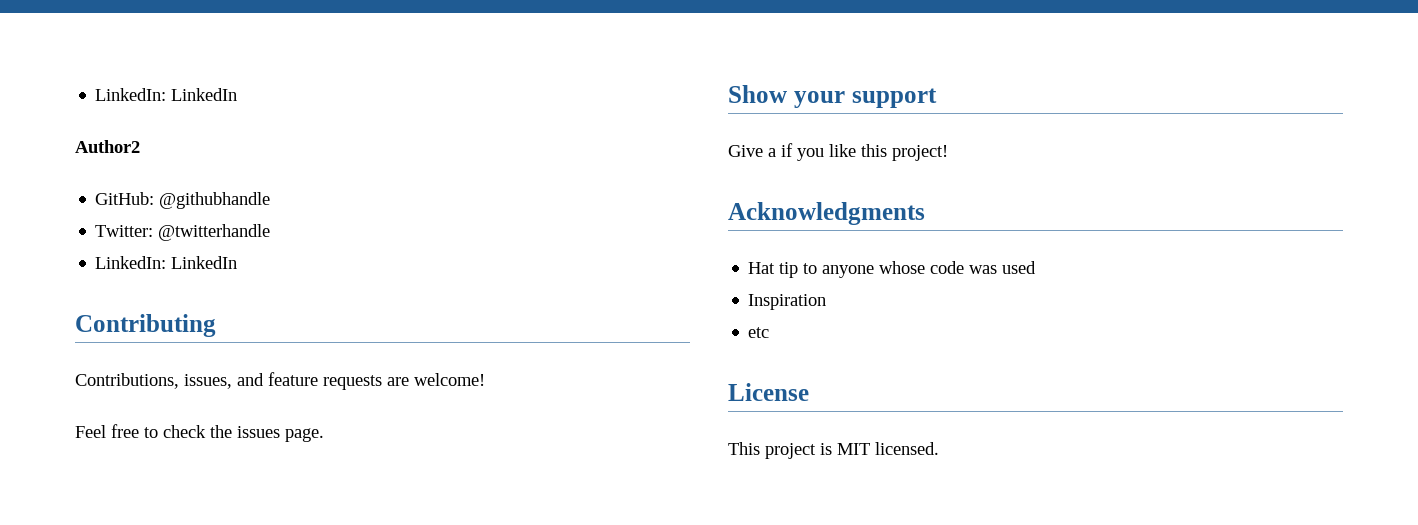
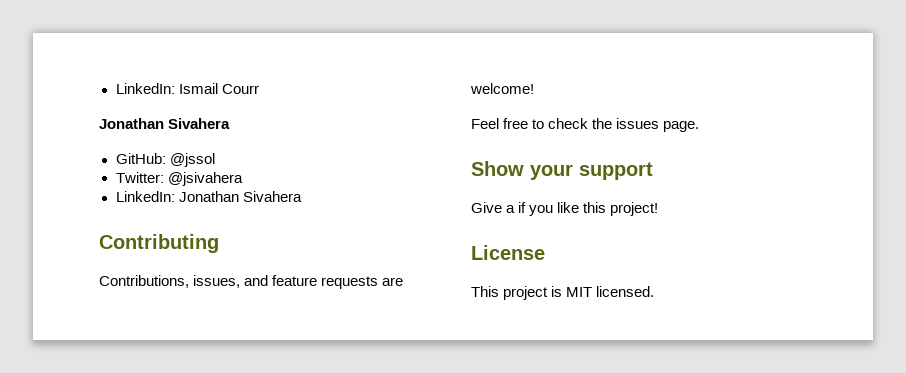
[95,88,238,101] [75,140,140,153] LinkedIn: LinkedIn // Author2 -> [115,83,259,94] [99,118,231,129] LinkedIn: Ismail Courr // Jonathan Sivahera
[159,192,271,209] @githubhandle -> [169,153,215,167] @jssol
[158,224,271,241] [95,256,238,269] @twitterhandle // LinkedIn: LinkedIn -> [167,172,243,186] [115,191,302,202] @jsivahera // LinkedIn: Jonathan Sivahera
[728,202,925,225] [748,261,1037,278] [748,294,827,310] [748,327,770,338] // Acknowledgments // Hat tip to anyone whose code was used // Inspiration // etc -> (659, 209) none

